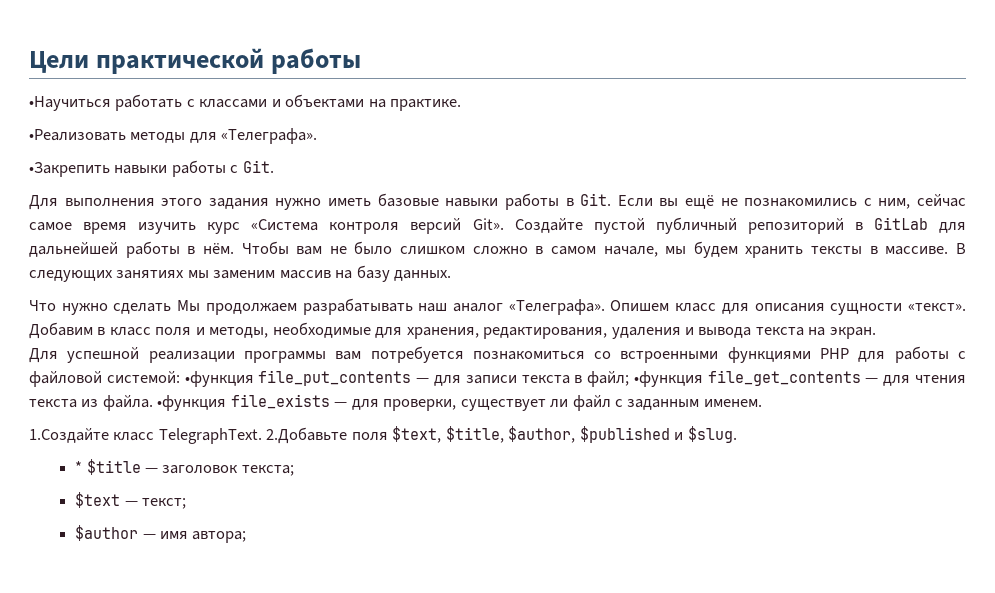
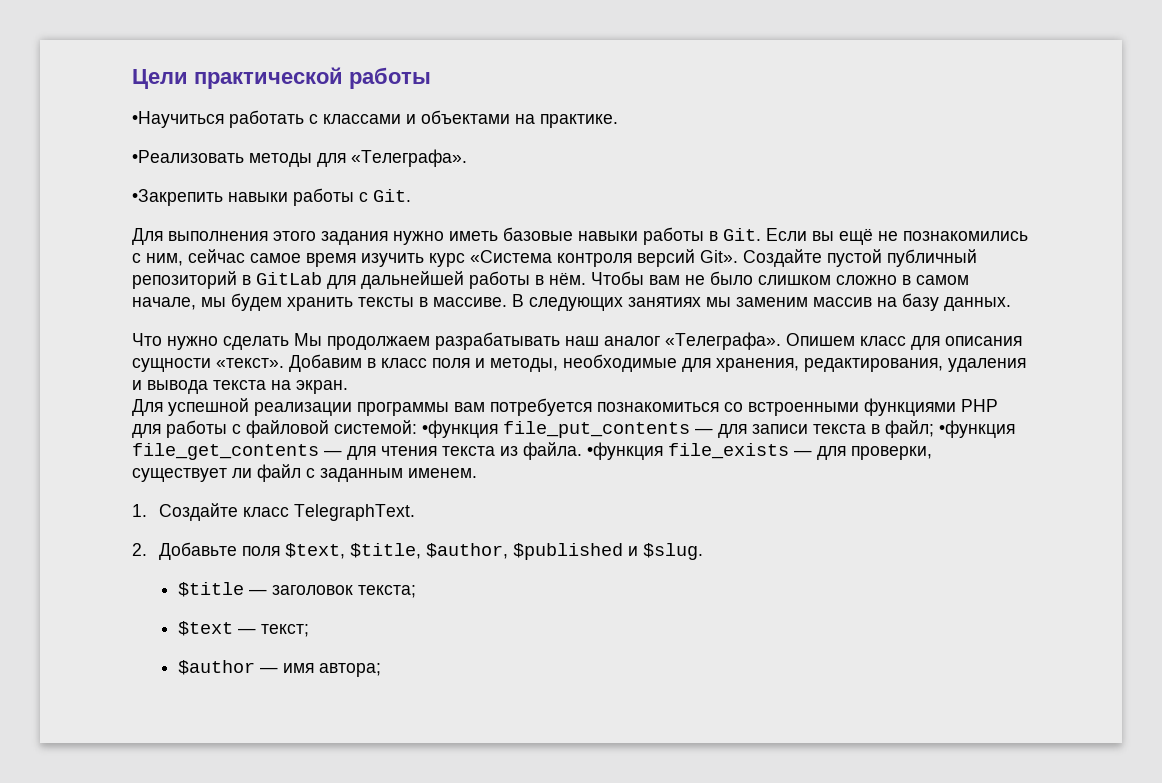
[29,428,109,443] 1.Создайте -> [132,503,238,521] 1. Создайте
[266,427,348,444] 2.Добавьте -> [132,542,237,560] // 2. Добавьте
[75,461,83,473] * -> (703, 551) none

